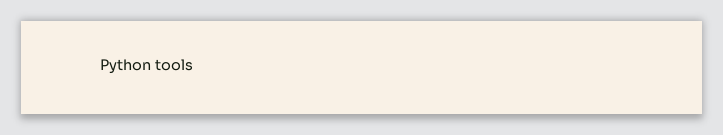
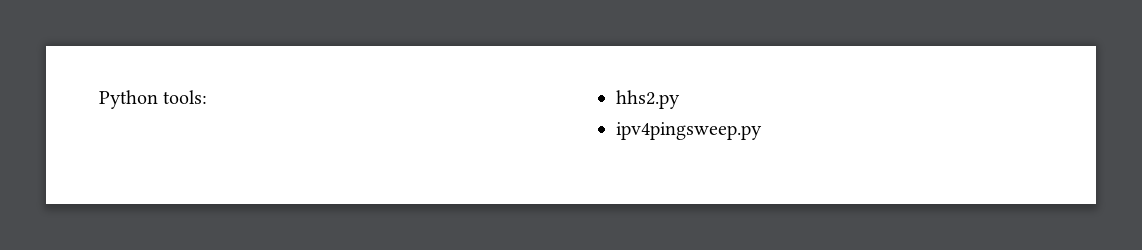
[154,59,193,71] tools -> [163,90,208,104] [616,90,680,109] [616,122,762,140] tools: // hhs2.py // ipv4pingsweep.py

